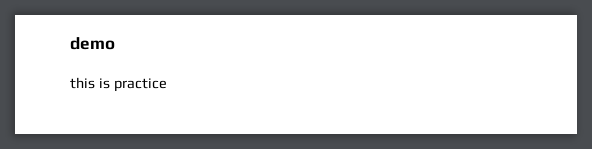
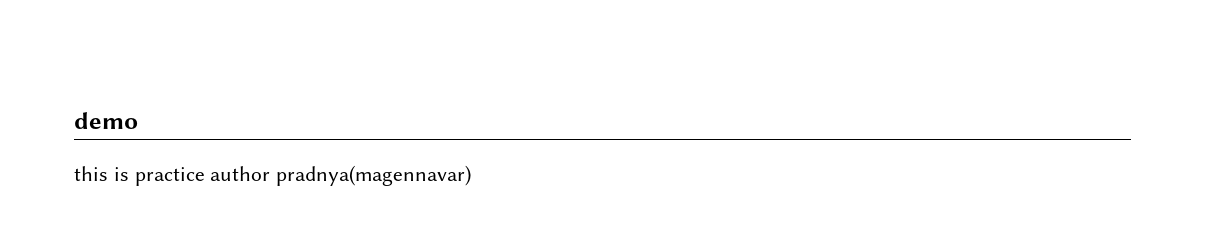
(167, 85) none -> [210,165,472,186] author pradnya(magennavar)

